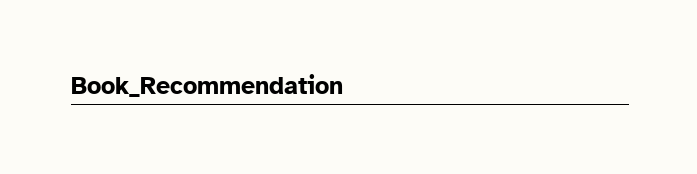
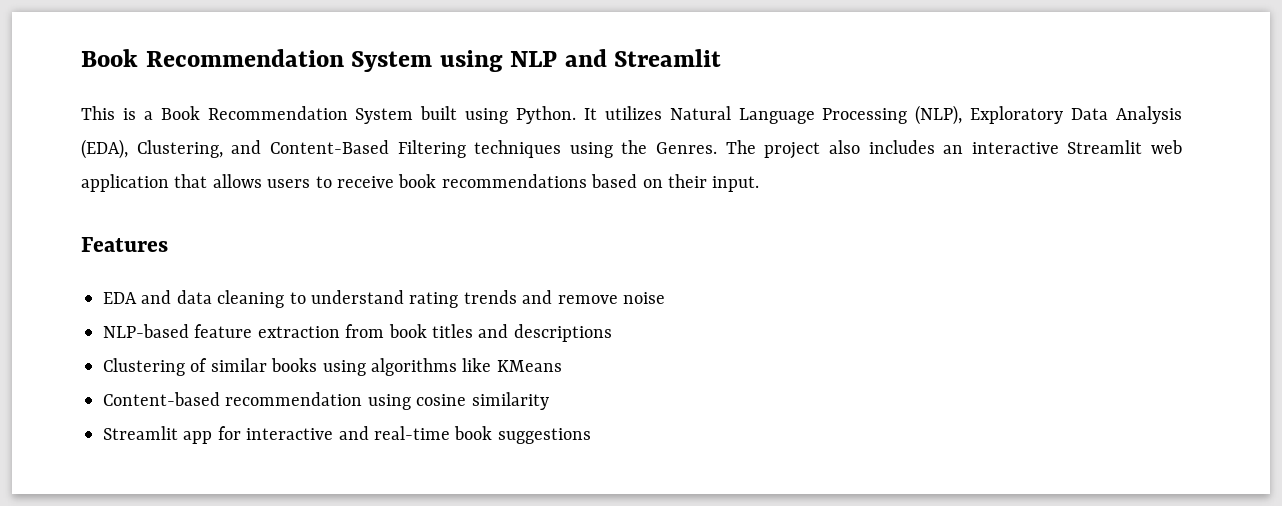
[71,74,343,97] Book_Recommendation -> [81,49,722,72] [81,105,1182,125] [81,139,1182,159] [81,174,760,192] [81,237,168,252] [103,290,665,308] [103,324,612,342] [103,358,562,376] [103,392,549,410] [103,426,591,444] Book Recommendation System using NLP and Streamlit // This is a Book Recommendation System built using Python. It utilizes Natural Language Processing (NLP), Exploratory Data Analysis (EDA), Clustering, and Content-Based Filtering techniques using the Genres. The project also includes an interactive Streamlit web application that allows users to receive book recommendations based on their input. // Features // EDA and data cleaning to understand rating trends and remove noise // NLP-based feature extraction from book titles and descriptions // Clustering of similar books using algorithms like KMeans // Content-based recommendation using cosine similarity // Streamlit app for interactive and real-time book suggestions

